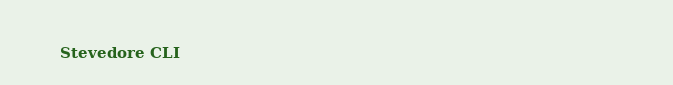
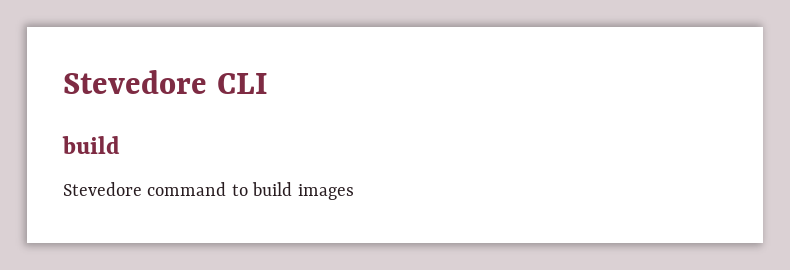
(180, 52) none -> [62,136,120,154] [63,182,354,200] // build // Stevedore command to build images

